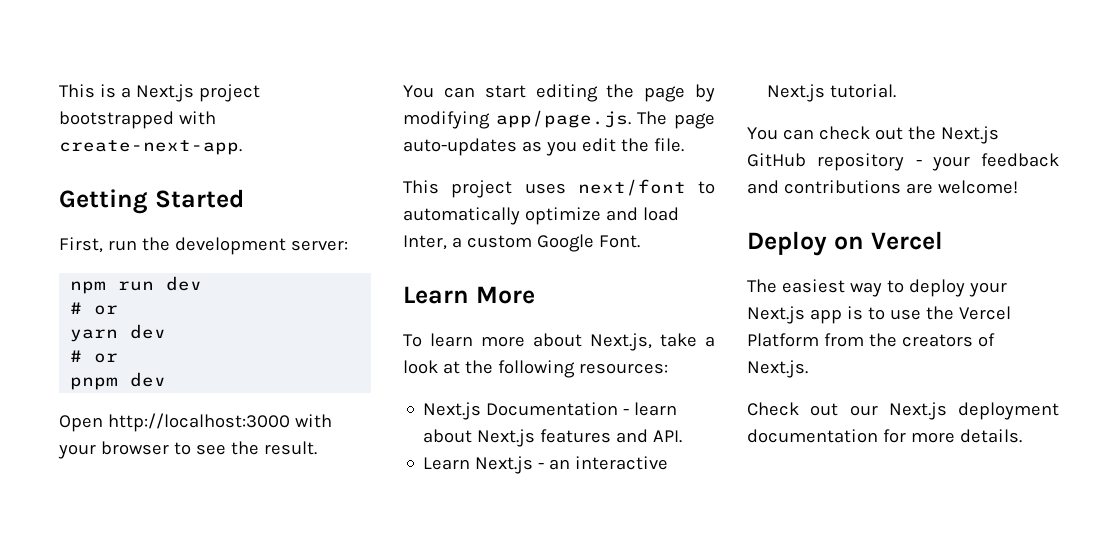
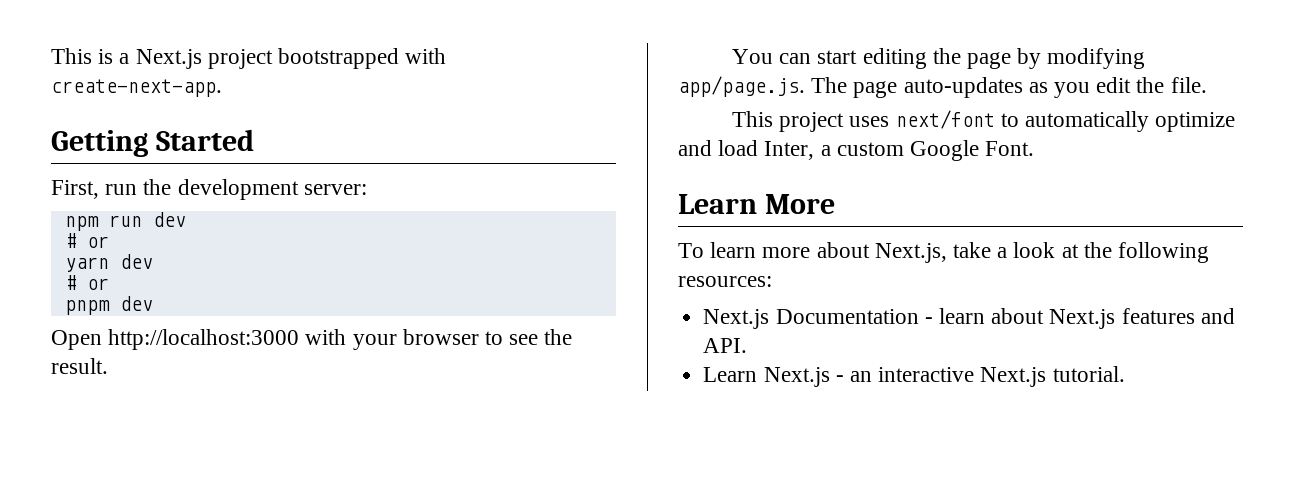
[747,126,999,144] [747,153,1059,171] [747,180,1018,194] [747,231,943,256] [747,279,1007,297] [747,306,1011,324] [747,333,995,347] [747,360,808,378] [747,402,1059,420] [747,429,1022,443] // You can check out the Next.js GitHub repository - your feedback and contributions are welcome! // Deploy on Vercel // The easiest way to deploy your Next.js app is to use the Vercel Platform from the creators of Next.js. // Check out our Next.js deployment documentation for more details. -> (1125, 374) none

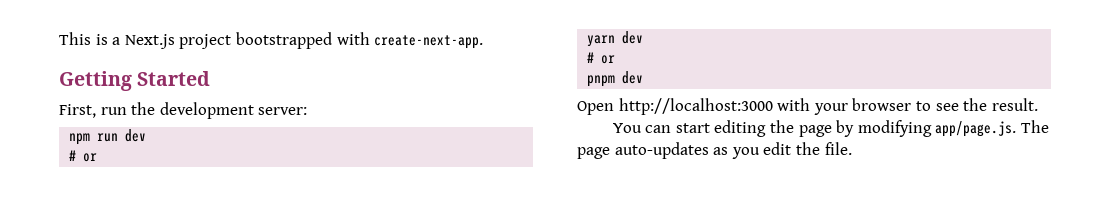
[731,110,1236,132] [678,140,1035,161] [678,194,835,214] [678,242,1210,263] [678,276,772,287] [703,308,1235,329] [703,338,748,353] [703,366,1125,387] // This project uses next/font to automatically optimize and load Inter, a custom Google Font. // Learn More // To learn more about Next.js, take a look at the following resources: // Next.js Documentation - learn about Next.js features and API. // Learn Next.js - an interactive Next.js tutorial. -> (852, 148) none

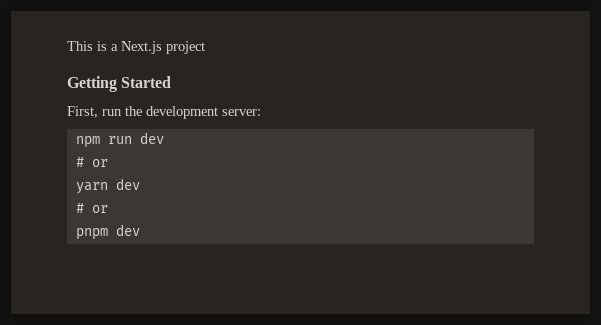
[235,32,484,49] bootstrapped with create-next-app. -> (205, 47) none
[577,98,1038,115] [612,120,1049,137] [577,142,852,159] // Open http://localhost:3000 with your browser to see the result. // You can start editing the page by modifying app/page.js. The page auto-updates as you edit the file. -> (140, 230) none

